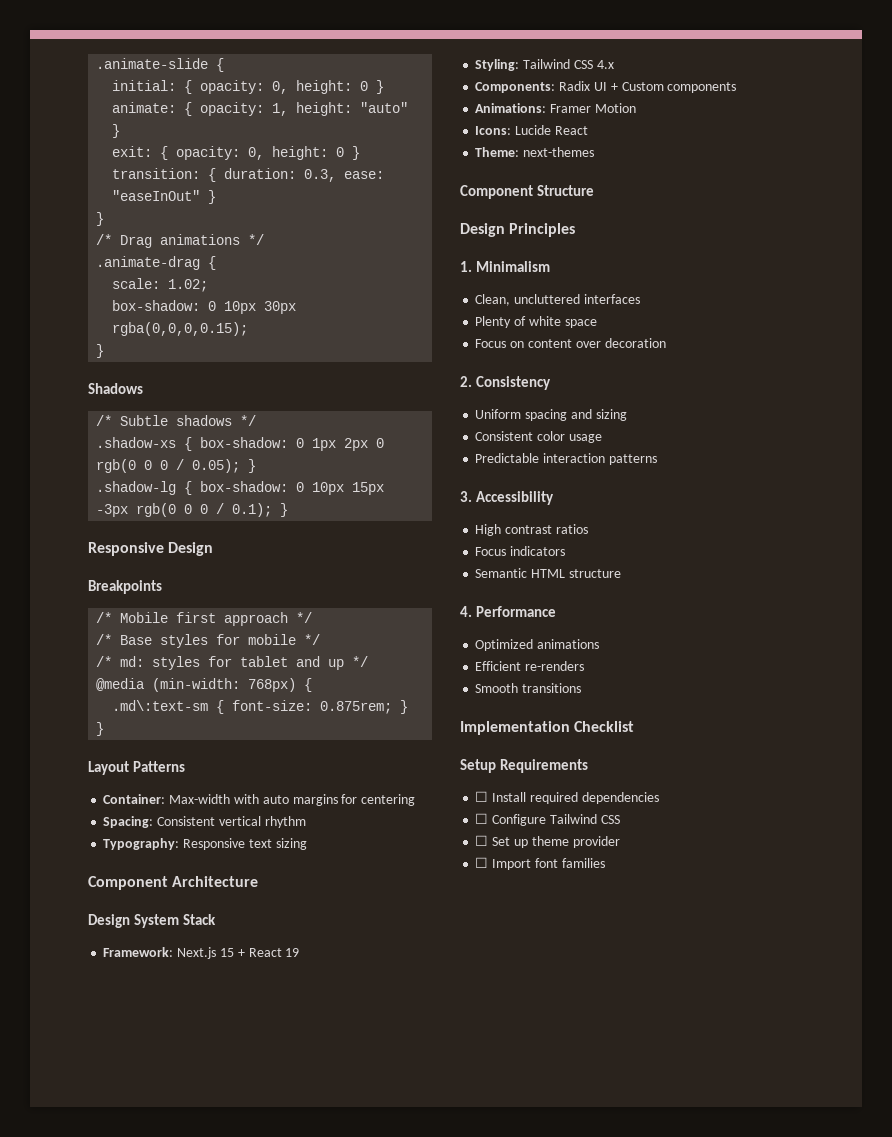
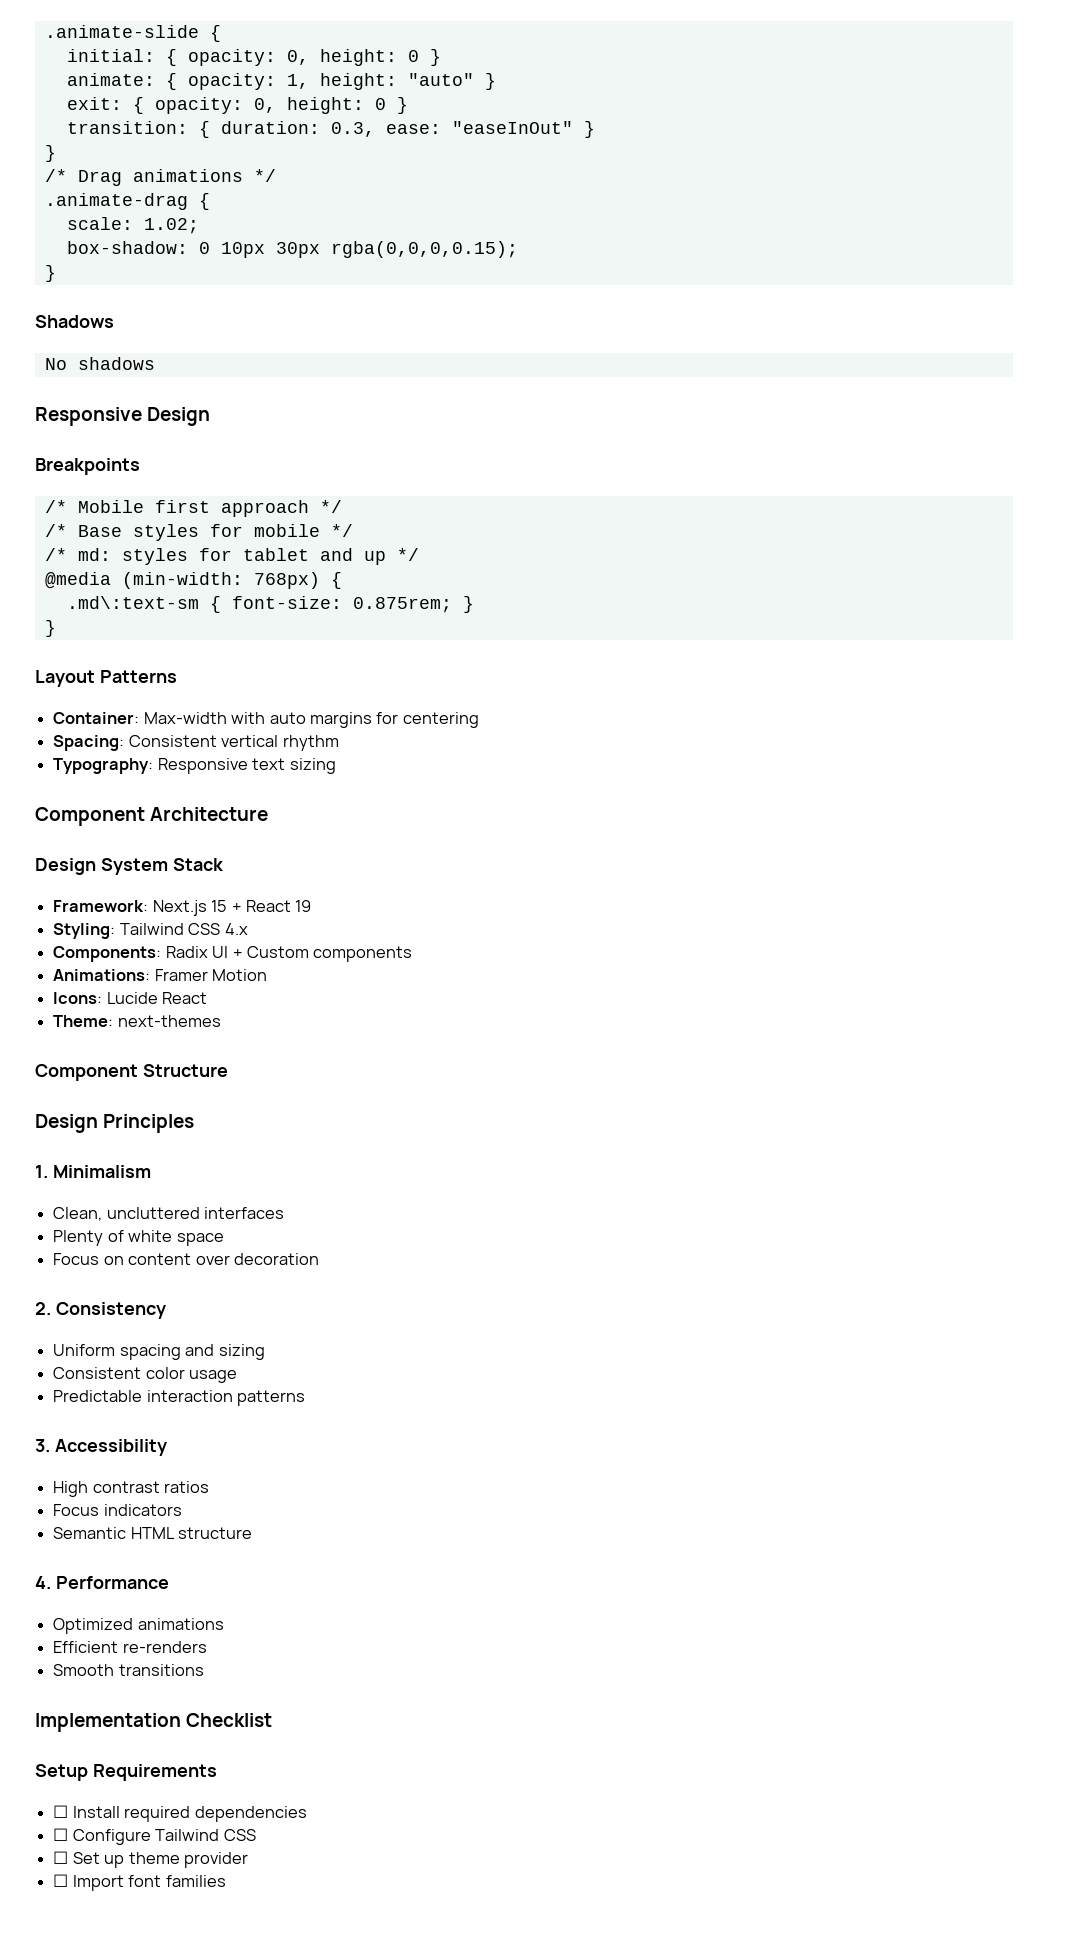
[96,415,169,426] /* Subtle -> [44,358,67,370] No
[240,415,257,426] [96,437,385,451] [96,459,257,473] [96,481,385,495] [96,503,289,517] */ // .shadow-xs { box-shadow: 0 1px 2px 0 rgb(0 0 0 / 0.05); } // .shadow-lg { box-shadow: 0 10px 15px -3px rgb(0 0 0 / 0.1); } -> (155, 363) none

